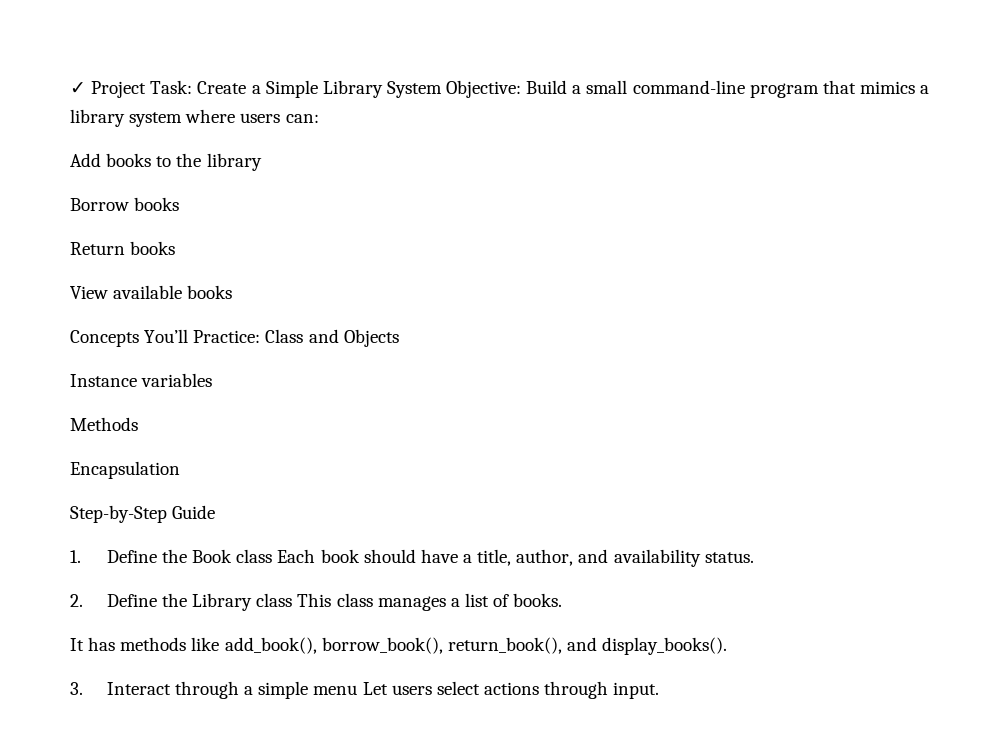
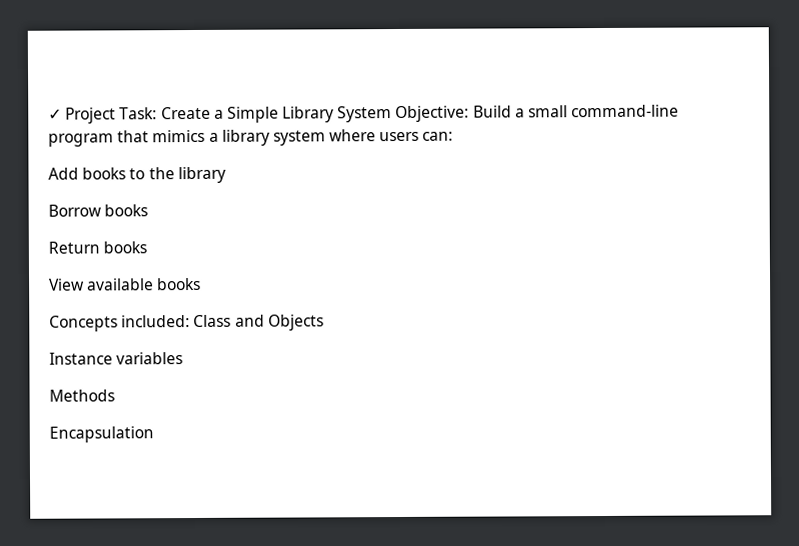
[144,329,261,343] You’ll Practice: -> [121,315,191,328] included:
[70,505,216,523] [70,549,754,567] [70,593,563,611] [70,637,728,655] [70,681,660,699] // Step-by-Step Guide // 1. Define the Book class Each book should have a title, author, and availability status. // 2. Define the Library class This class manages a list of books. // It has methods like add_book(), borrow_book(), return_book(), and display_books(). // 3. Interact through a simple menu Let users select actions through input. -> (154, 434) none

